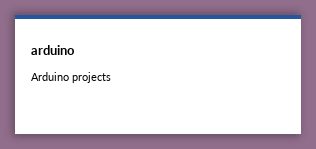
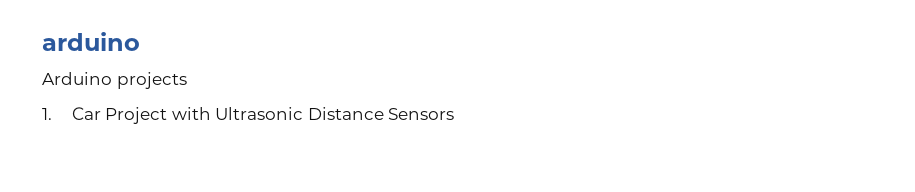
(111, 77) none -> [42,107,455,124] // 1. Car Project with Ultrasonic Distance Sensors

